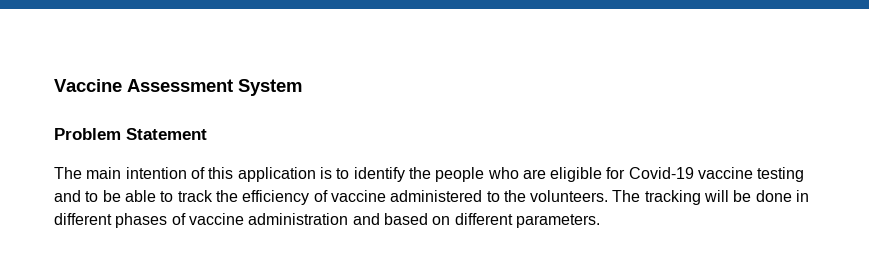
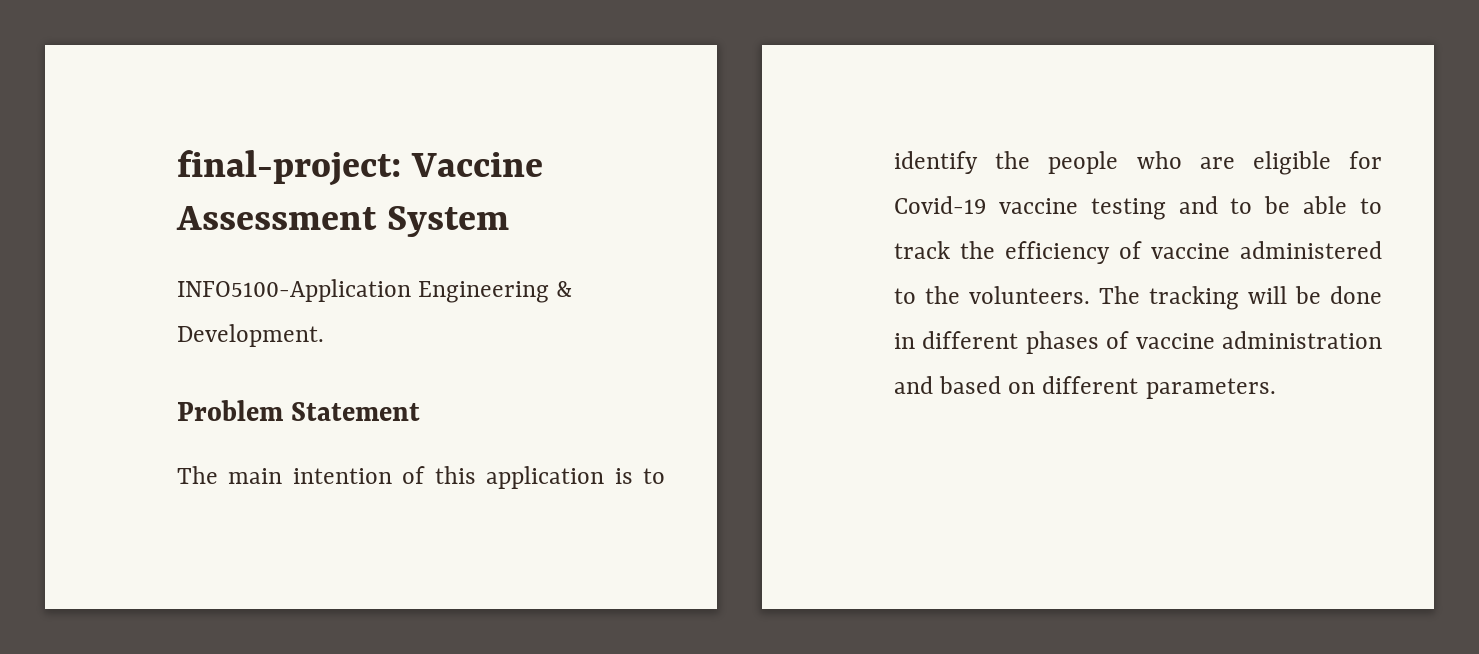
(54, 85) none -> [177,150,401,186] final-project:
(302, 87) none -> [177,279,573,303] [177,324,324,347] // INFO5100-Application Engineering & Development.

